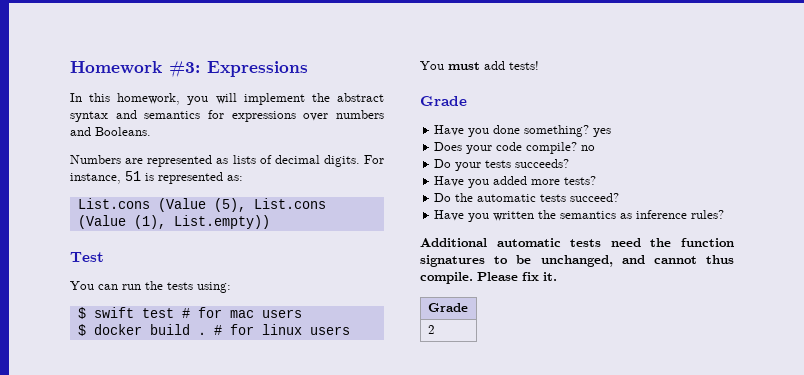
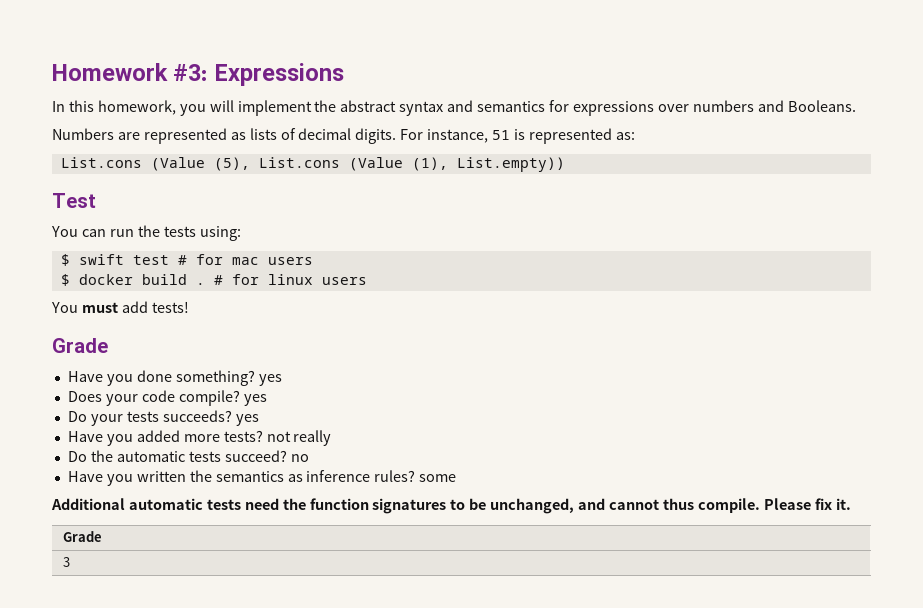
[581,145,596,151] no -> [243,394,267,406] yes
(570, 163) none -> [235,414,259,426] yes
(597, 180) none -> [266,430,332,446] not really
(620, 197) none -> [290,454,309,462] no
(725, 214) none -> [419,474,457,482] some
[427,325,435,334] 2 -> [63,557,71,567] 3

